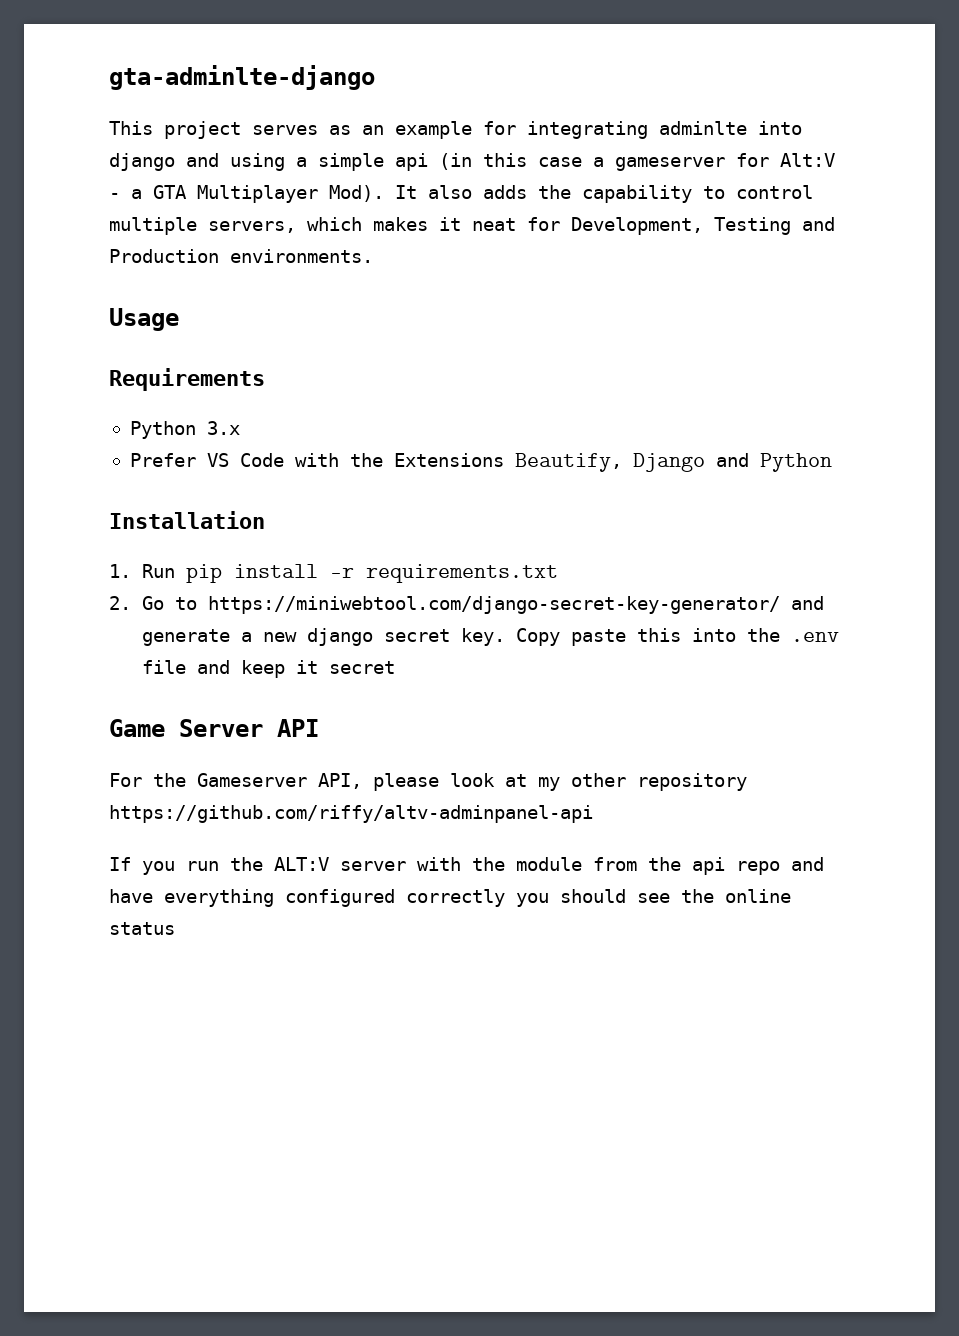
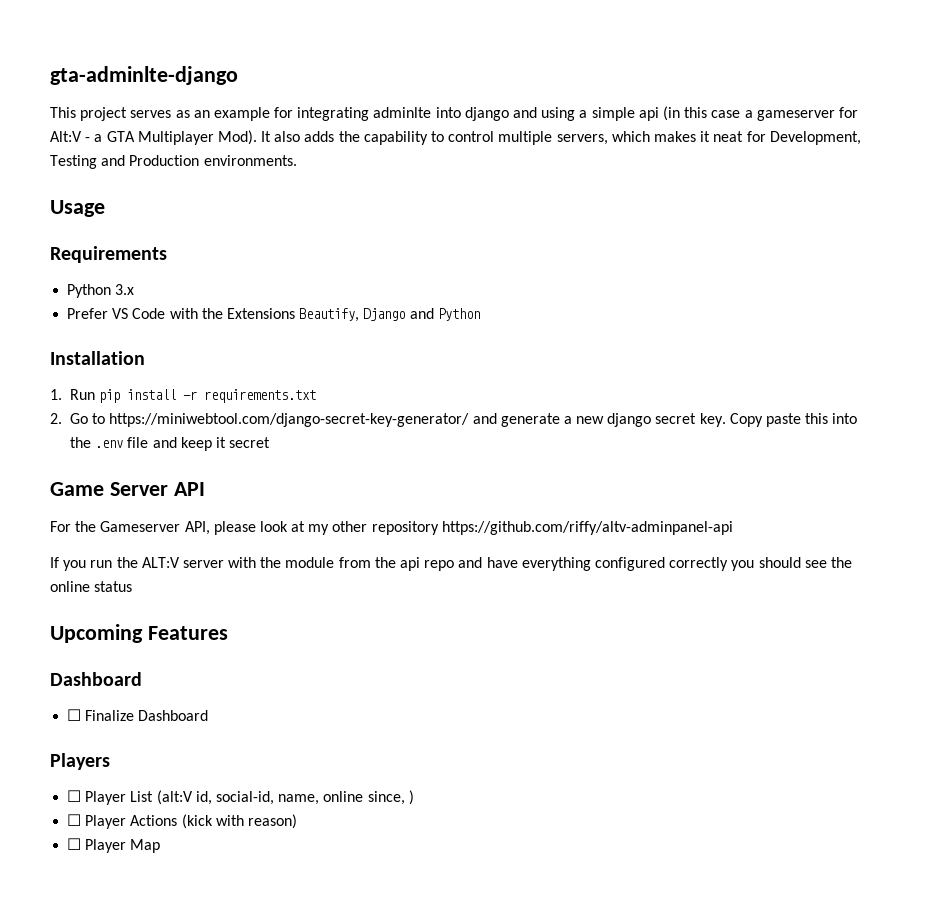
(175, 928) none -> [50,624,228,643] [50,672,142,686] [67,709,209,721] [50,753,110,770] [67,790,414,805] [67,814,297,829] [67,838,161,853] // Upcoming Features // Dashboard // ☐ Finalize Dashboard // Players // ☐ Player List (alt:V id, social-id, name, online since, ) // ☐ Player Actions (kick with reason) // ☐ Player Map

